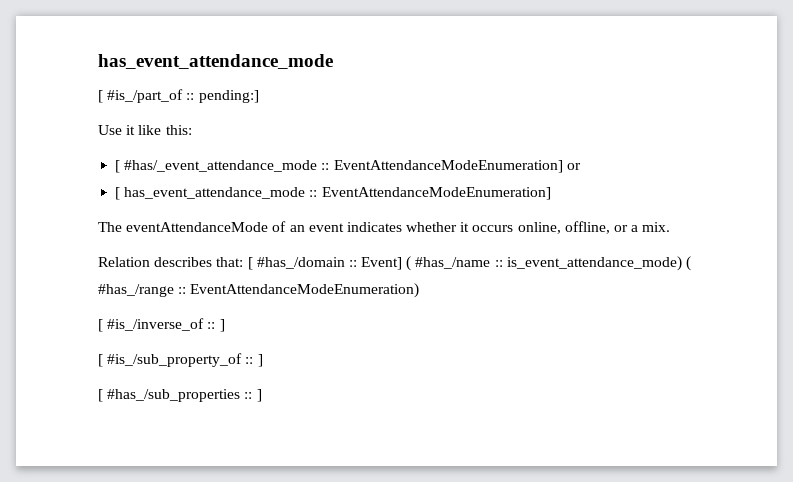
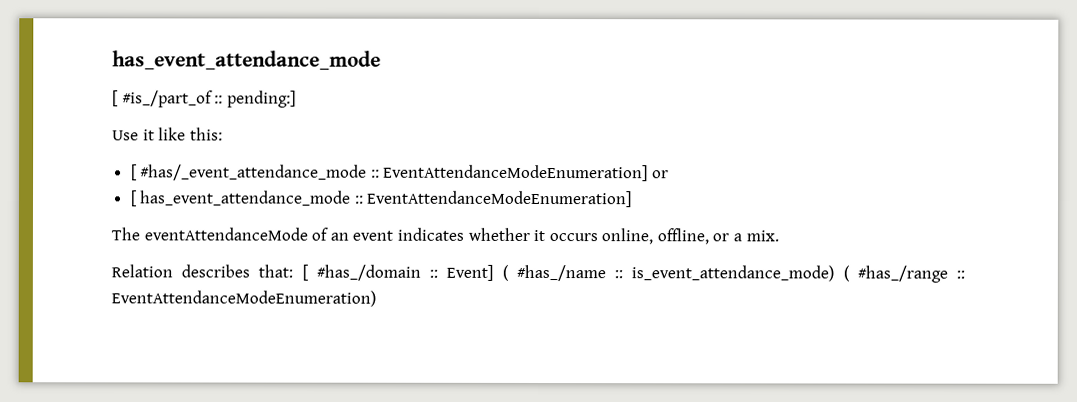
[98,318,225,332] [98,353,263,367] [98,389,262,402] // [ #is_/inverse_of :: ] // [ #is_/sub_property_of :: ] // [ #has_/sub_properties :: ] -> (376, 298) none

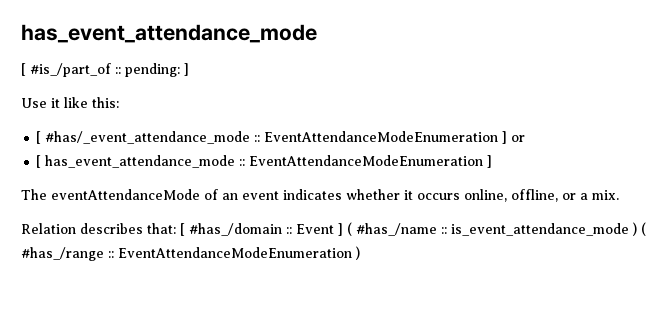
[226,90,296,108] pending:] -> [125,63,189,77] pending: ]
[383,164,649,182] EventAttendanceModeEnumeration] -> [264,131,508,144] EventAttendanceModeEnumeration ]
[366,190,633,208] EventAttendanceModeEnumeration] -> [249,155,493,168] EventAttendanceModeEnumeration ]
[446,264,494,281] Event] -> [296,223,343,236] Event ]
[631,265,835,282] is_event_attendance_mode) -> [451,222,637,236] is_event_attendance_mode )
[111,290,376,307] EventAttendanceModeEnumeration) -> [118,246,360,260] EventAttendanceModeEnumeration )

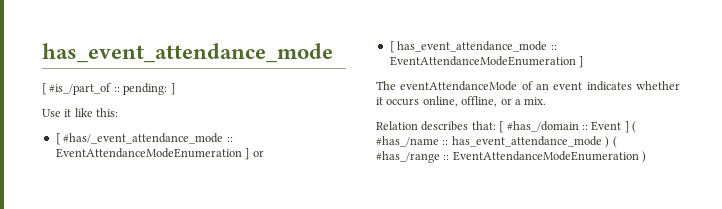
[451,223,629,236] is_event_attendance_mode -> [451,136,602,147] has_event_attendance_mode

